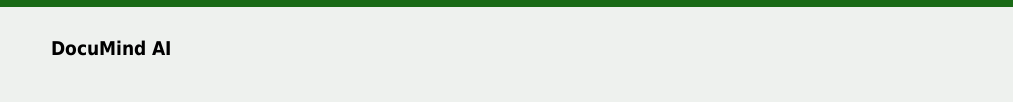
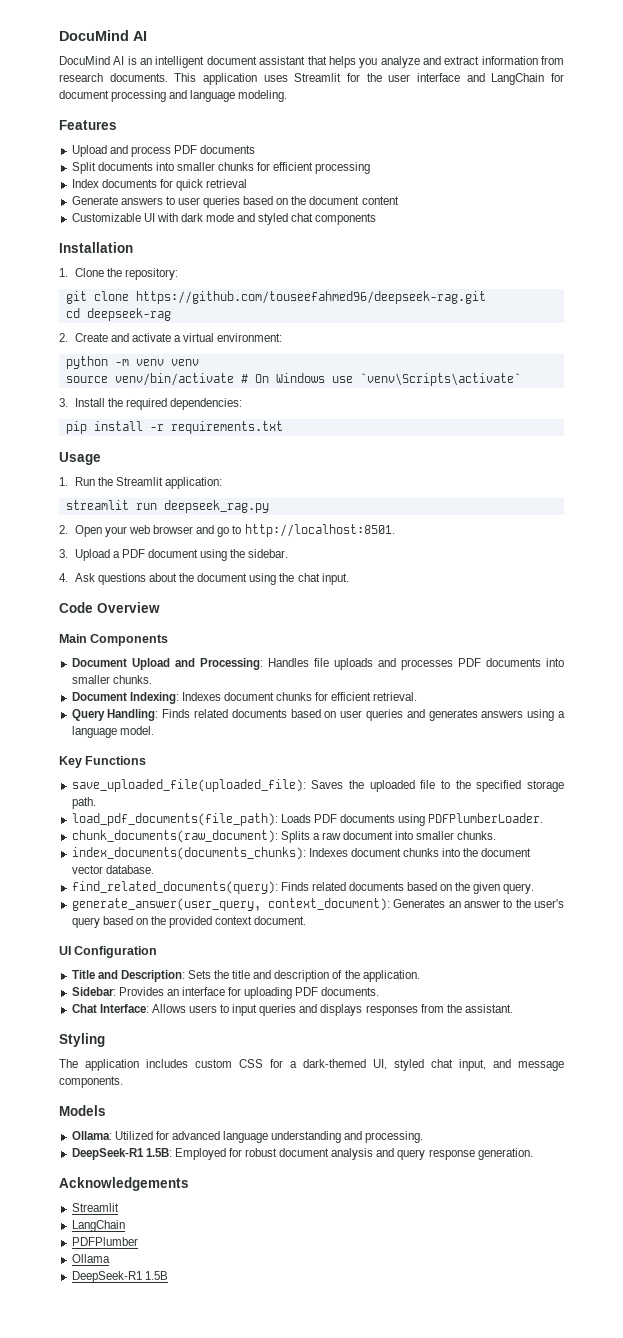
[51,40,171,56] DocuMind AI -> [59,30,147,41] [59,56,564,68] [59,73,564,85] [59,90,288,102] [59,120,117,130] [71,145,256,157] [71,162,371,174] [71,179,248,191] [71,196,399,208] [71,213,377,225] [59,242,133,253] [59,268,179,280] [65,291,486,304] [65,308,171,321] [59,333,283,342] [65,356,199,369] [65,373,521,386] [59,398,243,410] [65,421,283,434] [59,452,101,465] [59,477,223,489] [65,500,269,513] [59,524,395,537] [59,549,289,561] [59,573,349,585] [59,602,160,613] [59,634,169,646] [71,658,564,670] [71,675,152,684] [71,692,418,704] [71,709,566,721] [71,726,154,738] [59,756,147,768] [71,779,564,792] [71,797,96,809] [71,813,544,826] [71,830,497,843] [71,847,532,860] [71,865,154,874] [71,881,535,894] [71,898,565,911] [71,916,307,928] [59,946,158,958] [71,970,420,982] [71,987,380,999] [71,1004,513,1016] [59,1033,105,1047] [59,1059,564,1071] [59,1076,123,1088] [59,1105,106,1116] [71,1131,424,1143] [71,1148,533,1160] [59,1177,189,1191] [71,1203,119,1212] [71,1220,125,1232] [71,1237,138,1246] [71,1254,110,1263] [71,1271,168,1283] DocuMind AI // DocuMind AI is an intelligent document assistant that helps you analyze and extract information from research documents. This application uses Streamlit for the user interface and LangChain for document processing and language modeling. // Features // Upload and process PDF documents // Split documents into smaller chunks for efficient processing // Index documents for quick retrieval // Generate answers to user queries based on the document content // Customizable UI with dark mode and styled chat components // Installation // 1. Clone the repository: // git clone https://github.com/touseefahmed96/deepseek-rag.git // cd deepseek-rag // 2. Create and activate a virtual environment: // python -m venv venv // source venv/bin/activate # On Windows use `venv\Scripts\activate` // 3. Install the required dependencies: // pip install -r requirements.txt // Usage // 1. Run the Streamlit application: // streamlit run deepseek_rag.py // 2. Open your web browser and go to http://localhost:8501. // 3. Upload a PDF document using the sidebar. // 4. Ask questions about the document using the chat input. // Code Overview // Main Components // Document Upload and Processing: Handles file uploads and processes PDF documents into smaller chunks. // Document Indexing: Indexes document chunks for efficient retrieval. // Query Handling: Finds related documents based on user queries and generates answers using a language model. // Key Functions // save_uploaded_file(uploaded_file): Saves the uploaded file to the specified storage path. // load_pdf_documents(file_path): Loads PDF documents using PDFPlumberLoader. // chunk_documents(raw_document): Splits a raw document into smaller chunks. // index_documents(documents_chunks): Indexes document chunks into the document vector database. // find_related_documents(query): Finds related documents based on the given query. // generate_answer(user_query, context_document): Generates an answer to the user's query based on the provided context document. // UI Configuration // Title and Description: Sets the title and description of the application. // Sidebar: Provides an interface for uploading PDF documents. // Chat Interface: Allows users to input queries and displays responses from the assistant. // Styling // The application includes custom CSS for a dark-themed UI, styled chat input, and message components. // Models // Ollama: Utilized for advanced language understanding and processing. // DeepSeek-R1 1.5B: Employed for robust document analysis and query response generation. // Acknowledgements // Streamlit // LangChain // PDFPlumber // Ollama // DeepSeek-R1 1.5B

